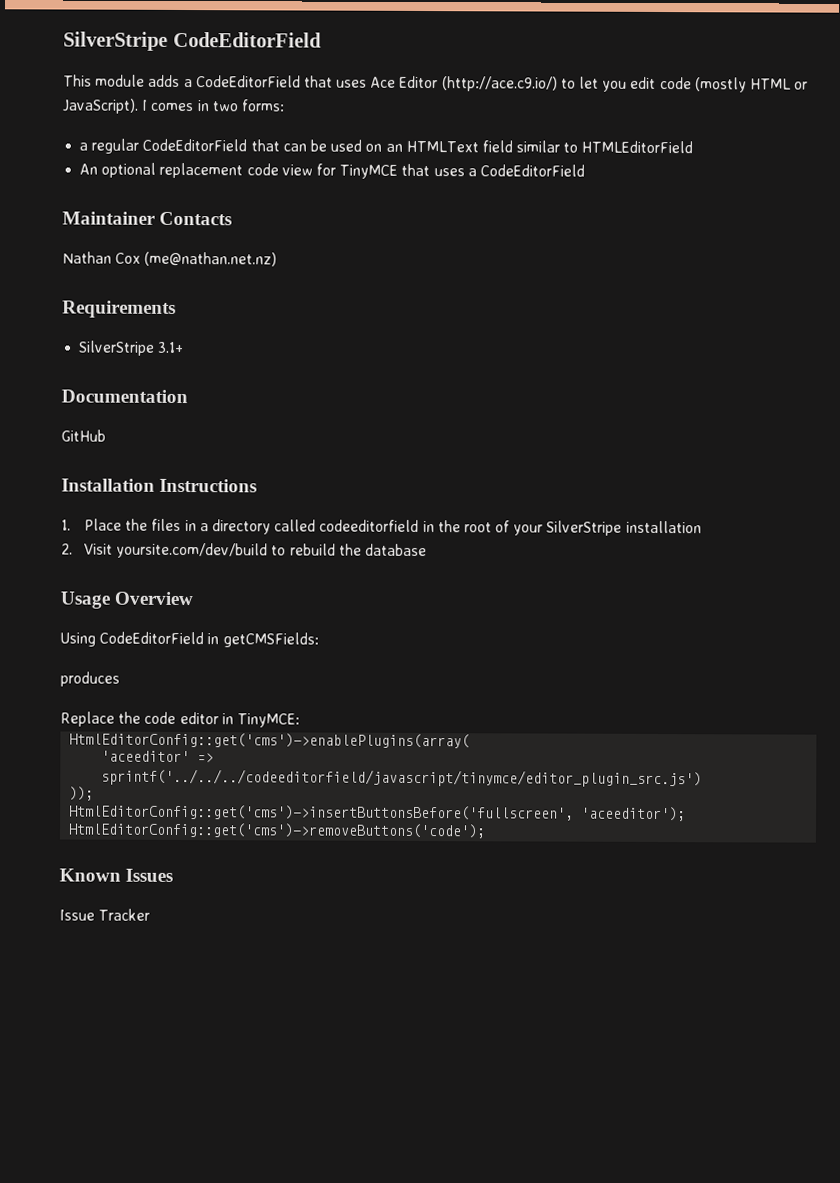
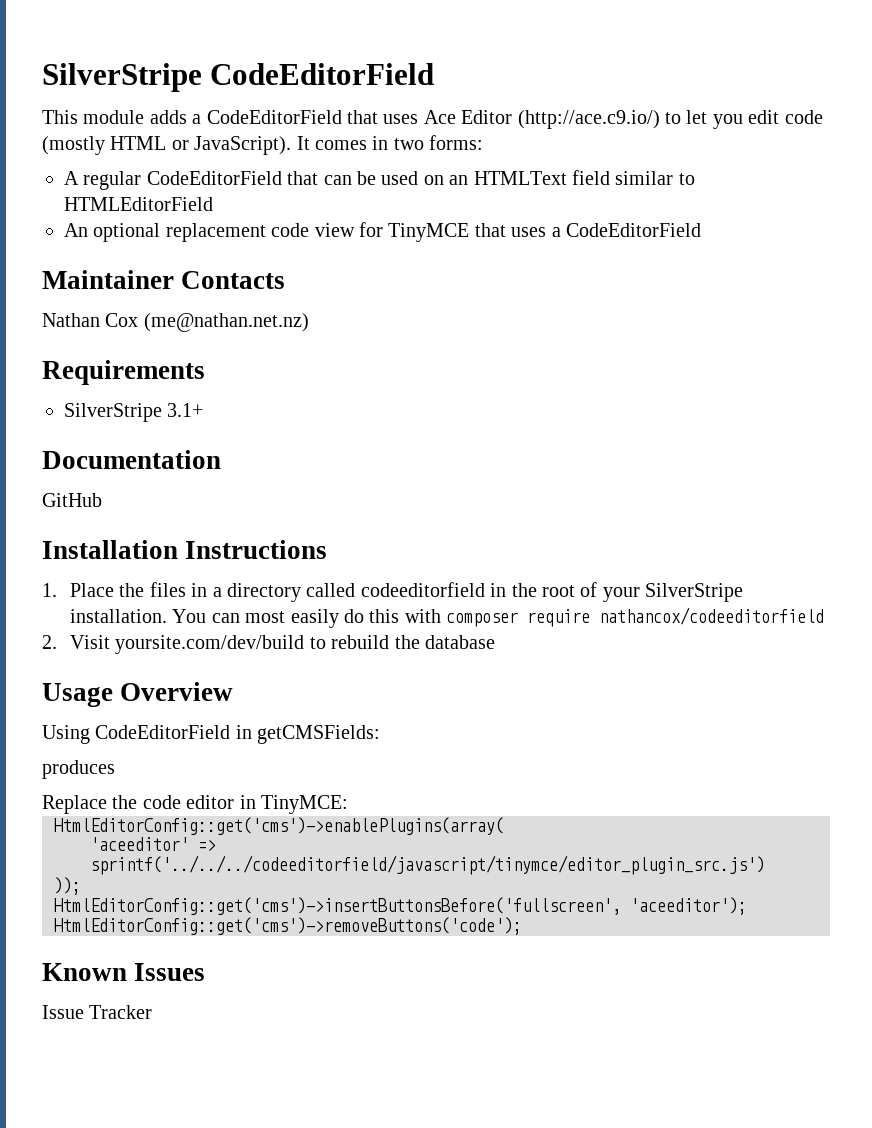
[142,99,149,111] I -> [296,136,310,150] It
[79,142,89,151] a -> [64,171,79,185] A
[625,520,702,534] installation -> [69,607,825,628] installation. You can most easily do this with composer require nathancox/codeeditorfield

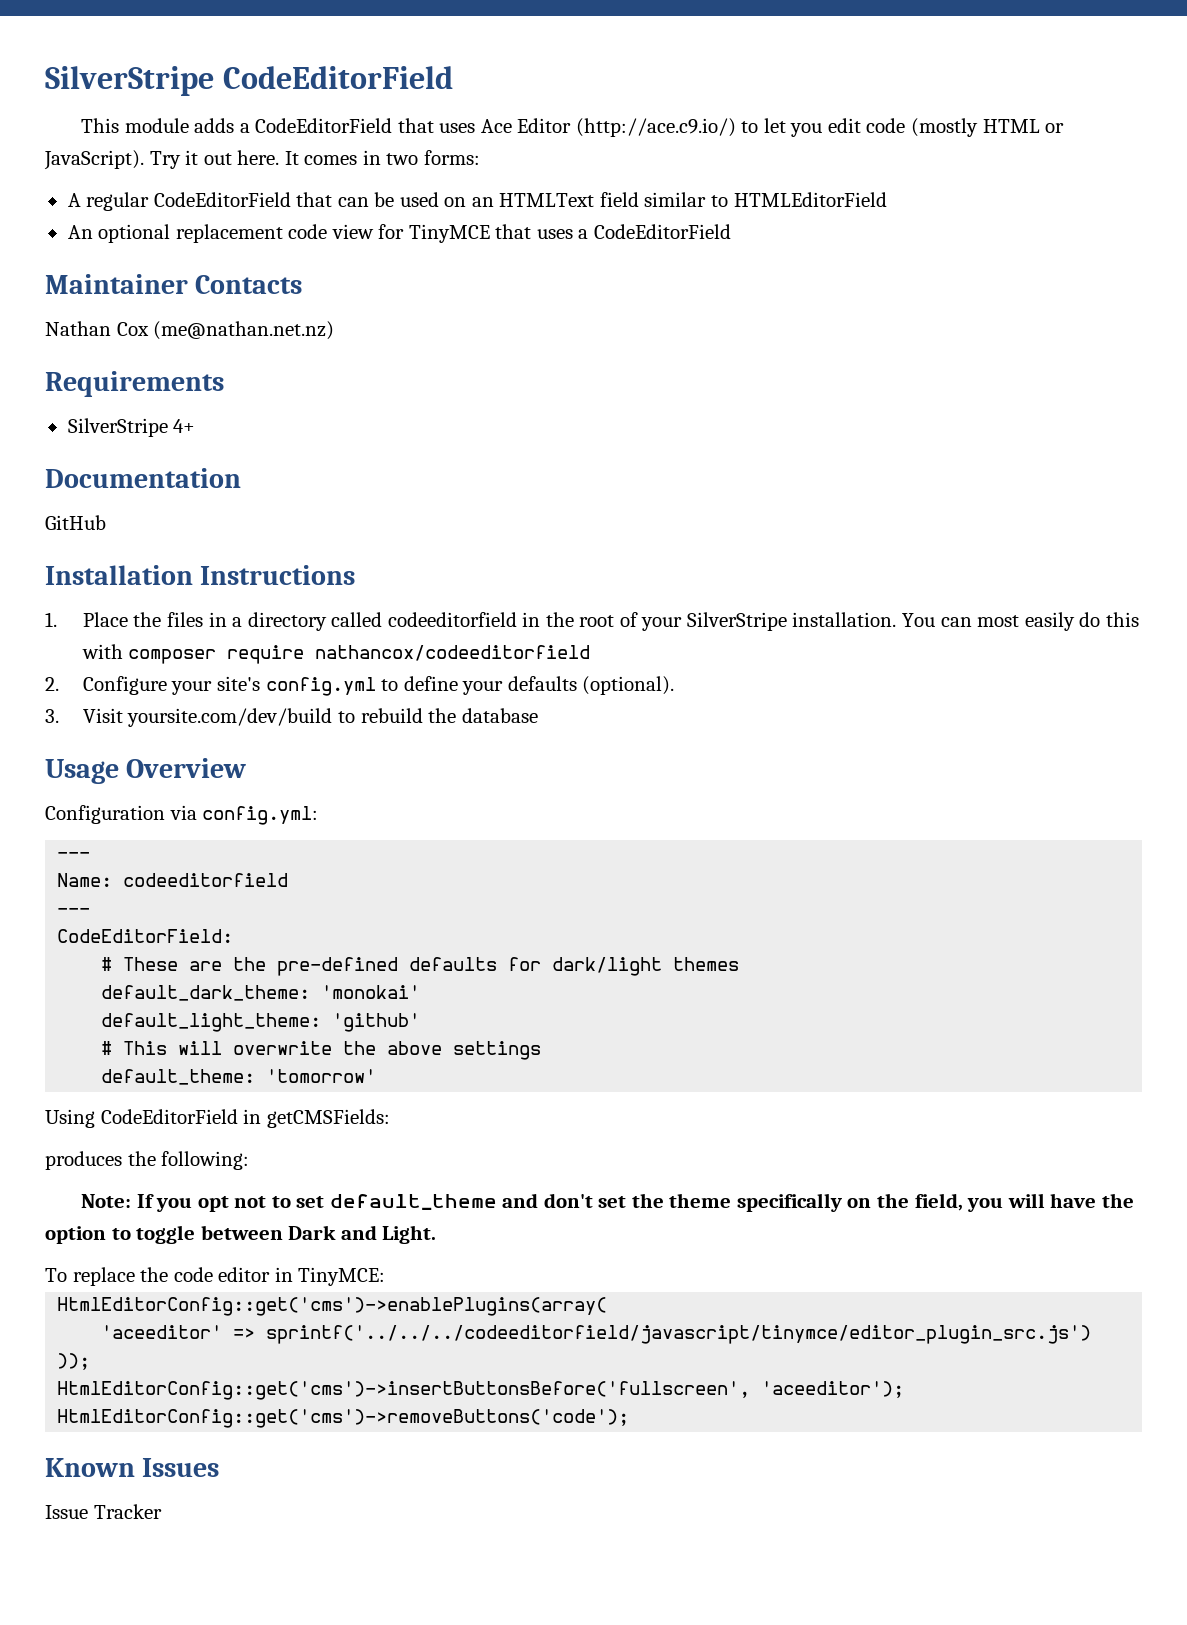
(292, 145) none -> [149,150,280,169] Try it out here.
[167,403,204,417] 3.1+ -> [173,419,196,433] 4+
(57, 642) none -> [82,676,675,696] [45,709,59,723] Configure your site's config.yml to define your defaults (optional). // 3.
(234, 691) none -> [45,805,319,825] [57,852,91,859] [57,873,289,887] [57,908,91,915] [57,929,234,943] [101,957,740,976] [101,985,421,1001] [101,1013,421,1032] [101,1041,542,1060] [101,1069,377,1085] // Configuration via config.yml: // --- // Name: codeeditorfield // --- // CodeEditorField: // # These are the pre-defined defaults for dark/light themes // default_dark_theme: 'monokai' // default_light_theme: 'github' // # This will overwrite the above settings // default_theme: 'tomorrow'
[42,795,107,814] // Replace -> [127,1151,250,1170] [80,1193,1134,1212] [45,1225,437,1244] [45,1267,135,1286] the following: // Note: If you opt not to set default_theme and don't set the theme specifically on the field, you will have the option to toggle between Dark and Light. // To replace

